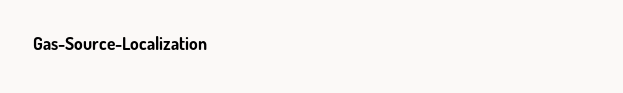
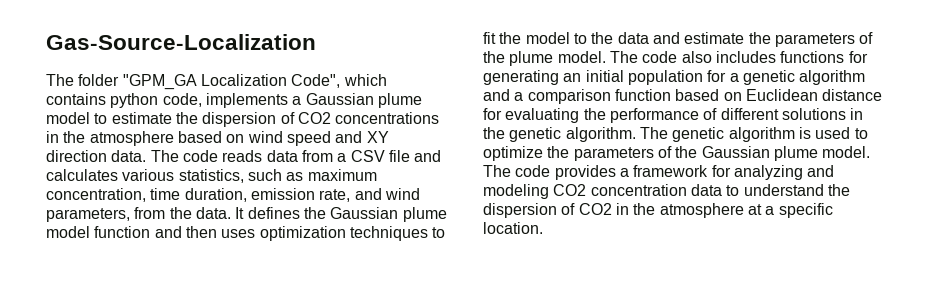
(207, 43) none -> [46,74,387,90] [46,93,422,108] [46,112,440,127] [46,131,389,146] [46,150,442,162] [46,169,377,183] [46,188,420,202] [46,207,447,222] [46,226,446,241] [483,32,874,47] [483,51,868,66] [483,70,866,85] [483,89,883,104] [483,108,864,123] [483,127,868,142] [483,146,871,161] [483,165,835,180] [483,184,850,199] [483,203,833,218] [483,222,543,234] // The folder "GPM_GA Localization Code", which contains python code, implements a Gaussian plume model to estimate the dispersion of CO2 concentrations in the atmosphere based on wind speed and XY direction data. The code reads data from a CSV file and calculates various statistics, such as maximum concentration, time duration, emission rate, and wind parameters, from the data. It defines the Gaussian plume model function and then uses optimization techniques to fit the model to the data and estimate the parameters of the plume model. The code also includes functions for generating an initial population for a genetic algorithm and a comparison function based on Euclidean distance for evaluating the performance of different solutions in the genetic algorithm. The genetic algorithm is used to optimize the parameters of the Gaussian plume model. The code provides a framework for analyzing and modeling CO2 concentration data to understand the dispersion of CO2 in the atmosphere at a specific location.

